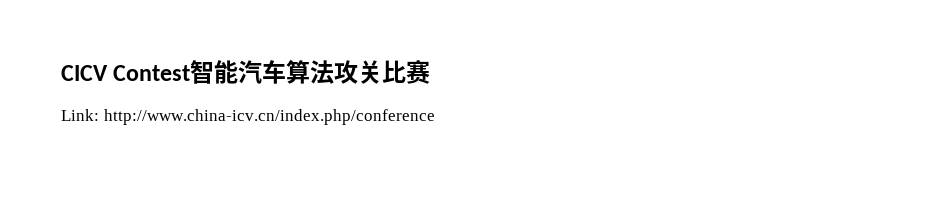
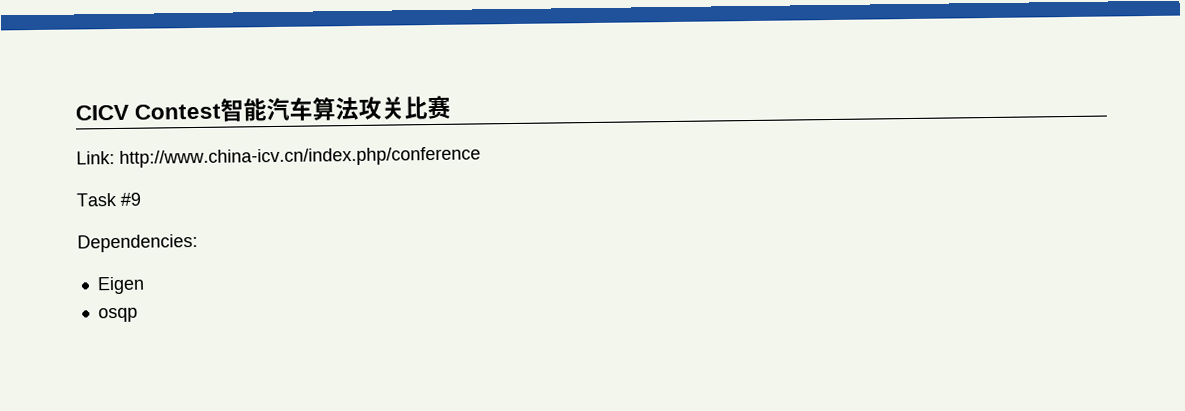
(435, 117) none -> [76,192,141,207] [77,233,198,253] [96,276,145,295] [97,307,138,323] // Task #9 // Dependencies: // Eigen // osqp

